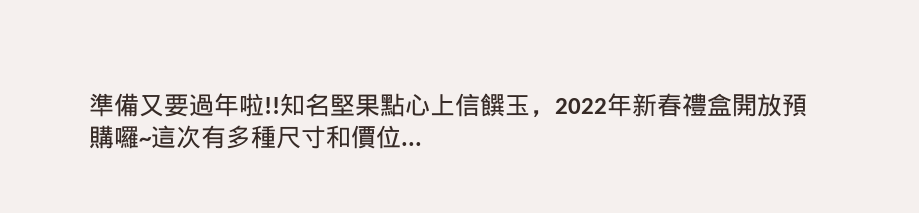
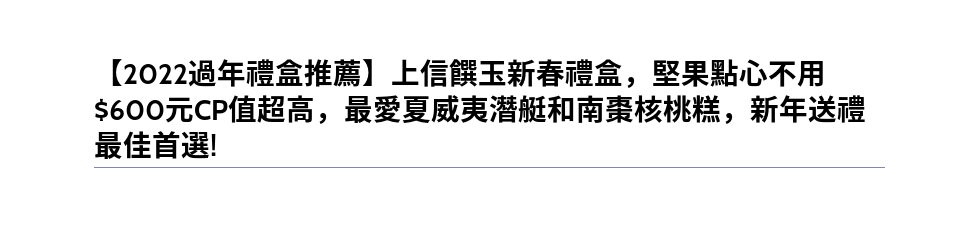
[89,93,807,118] [89,125,422,149] 準備又要過年啦!!知名堅果點心上信饌玉，2022年新春禮盒開放預購囉~這次有多種尺寸和價位... -> [94,59,826,89] [94,95,866,125] [94,131,217,159] 【2022過年禮盒推薦】上信饌玉新春禮盒，堅果點心不用$600元CP值超高，最愛夏威夷潛艇和南棗核桃糕，新年送禮最佳首選!

